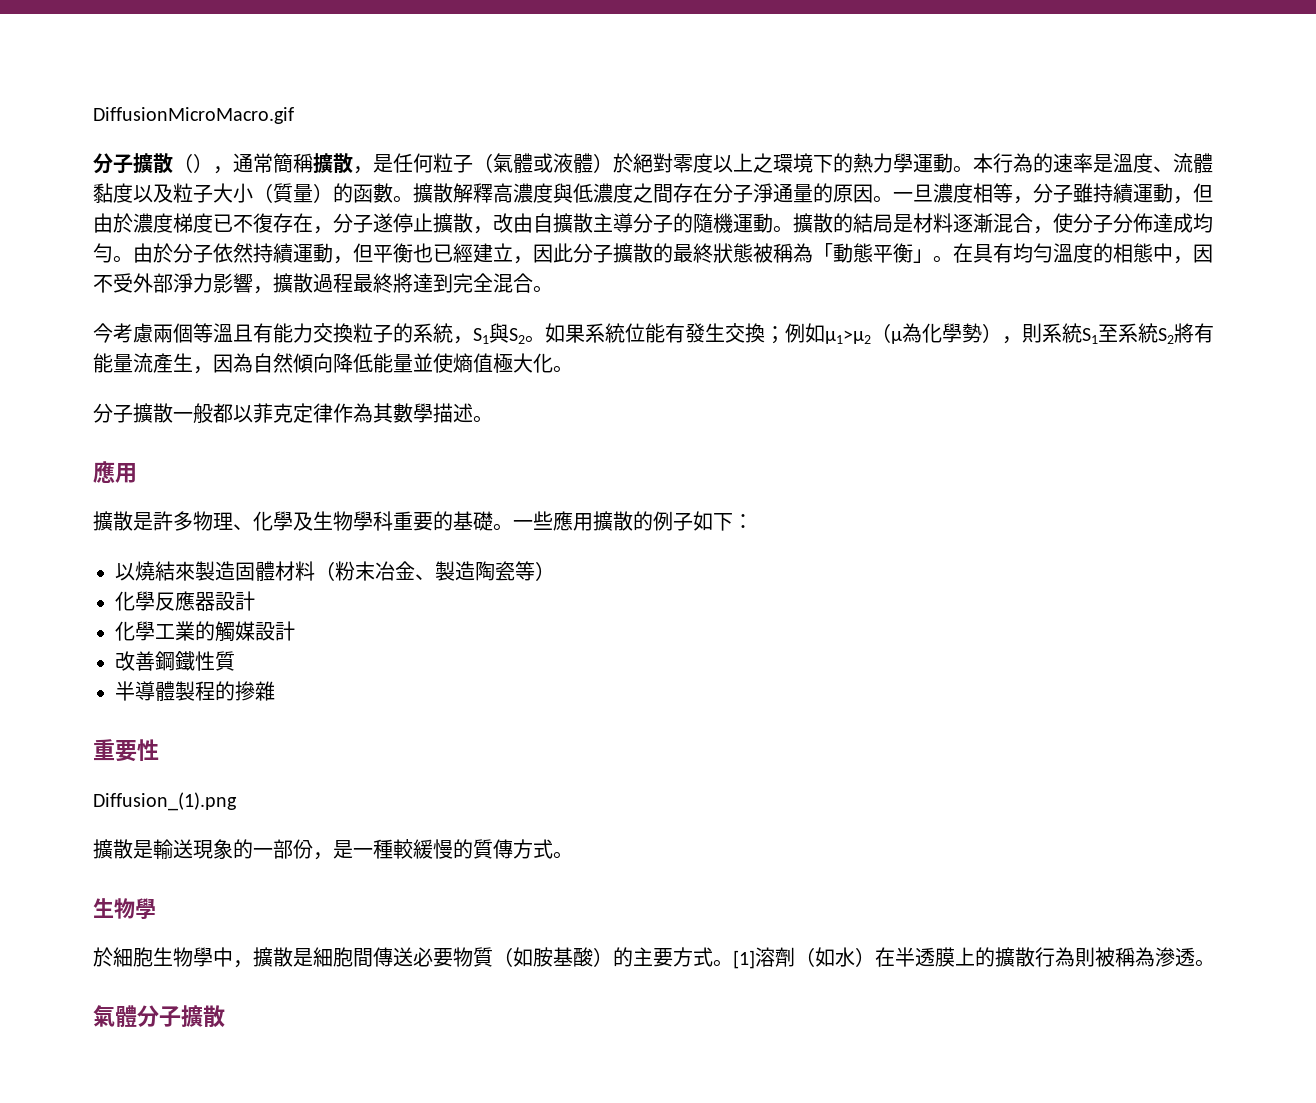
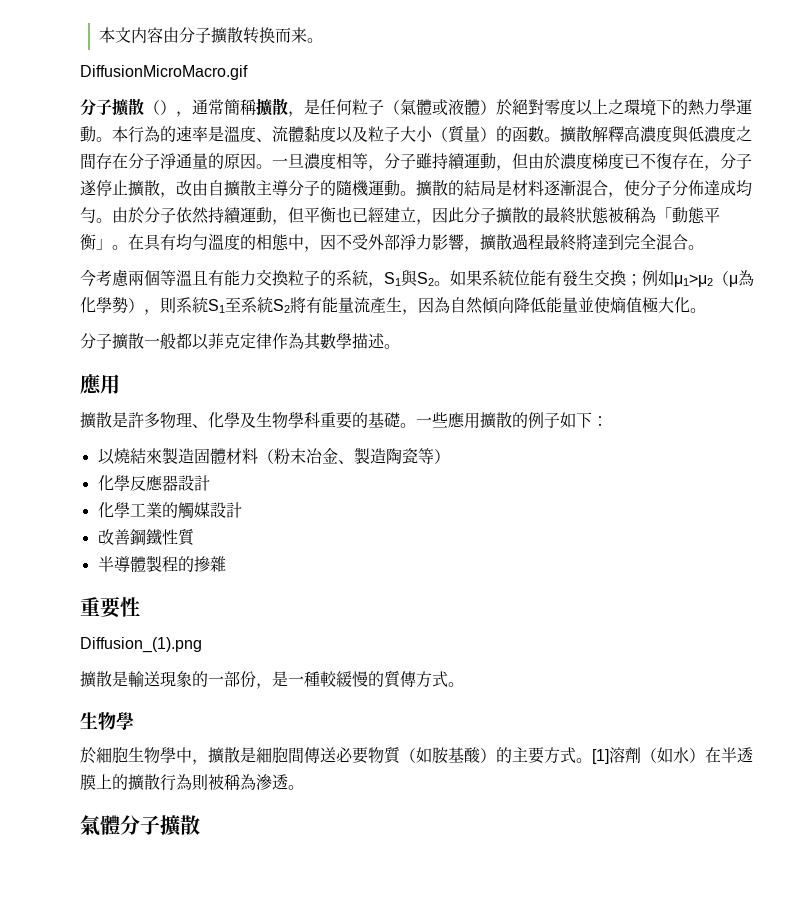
(93, 115) none -> [98,27,323,44] 本文内容由分子擴散转换而来。 //

